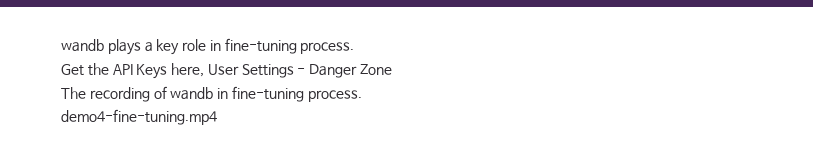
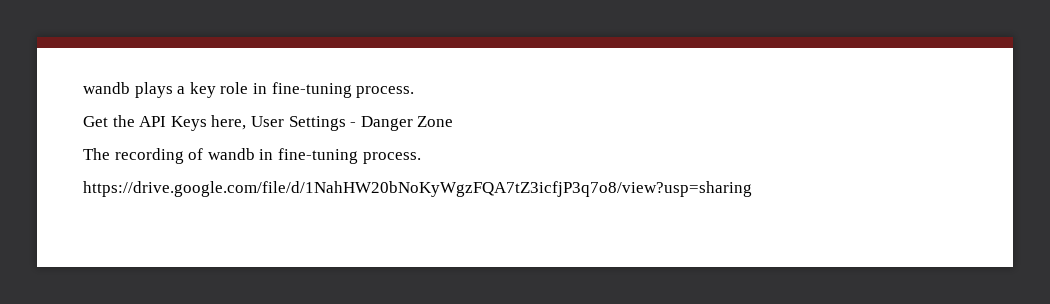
[61,109,217,125] demo4-fine-tuning.mp4 -> [83,181,752,197] https://drive.google.com/file/d/1NahHW20bNoKyWgzFQA7tZ3icfjP3q7o8/view?usp=sharing

